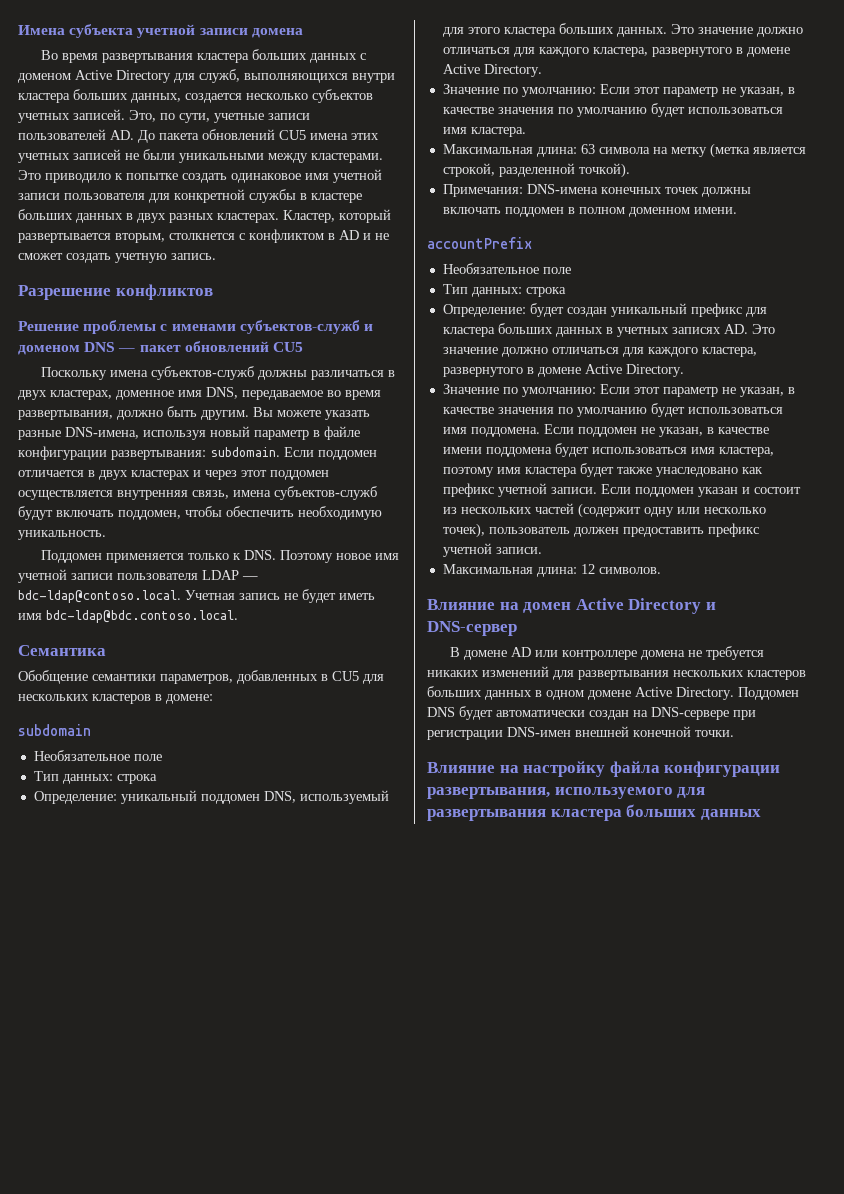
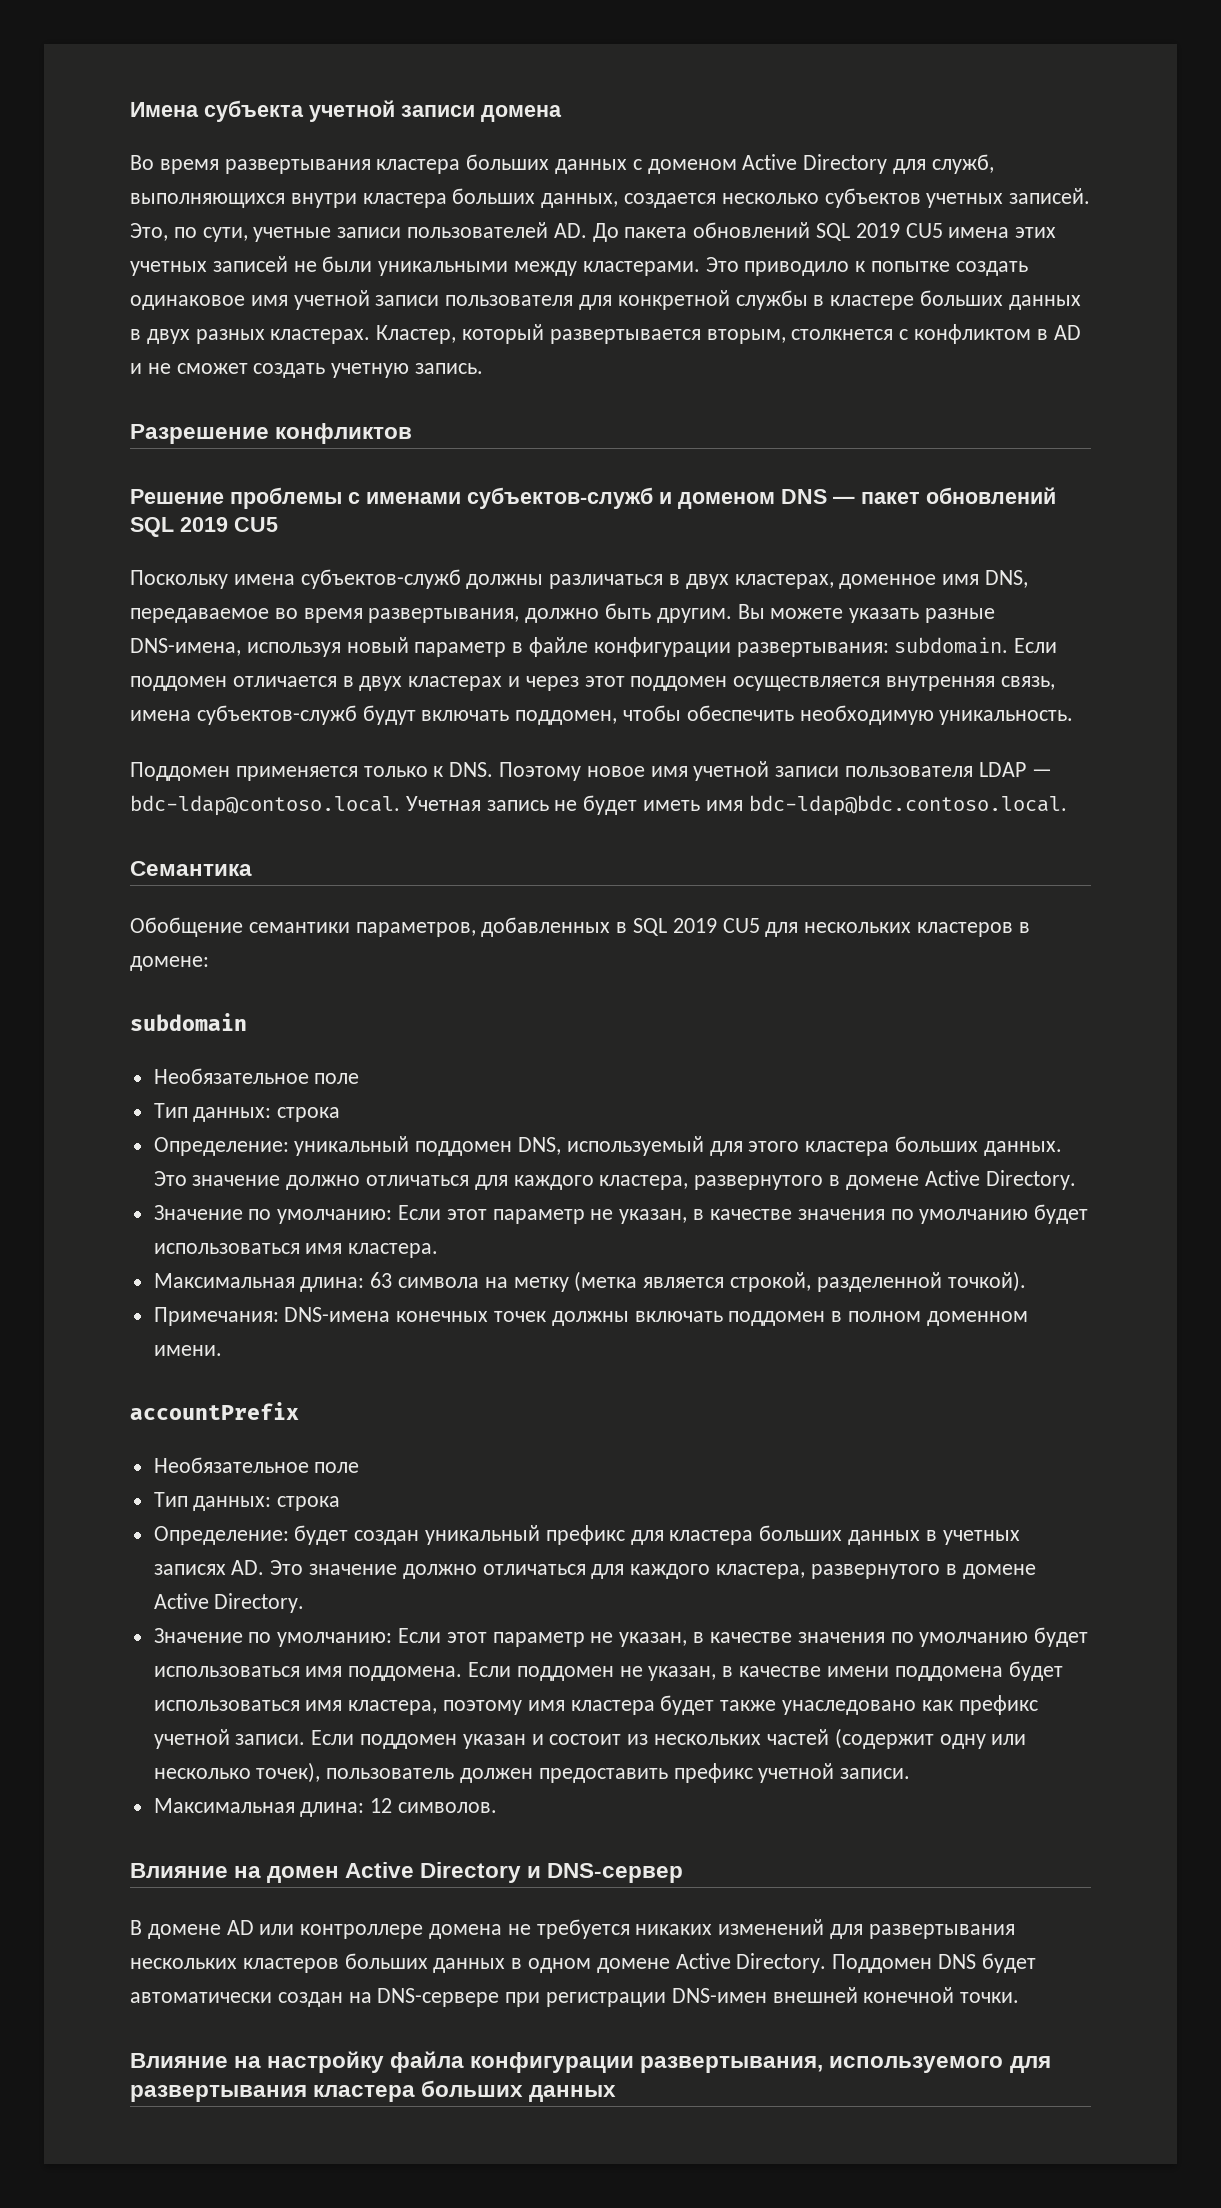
(275, 134) none -> [816,223,900,241] SQL 2019
(269, 346) none -> [130,517,228,537] SQL 2019
(328, 677) none -> [633,918,717,936] SQL 2019

